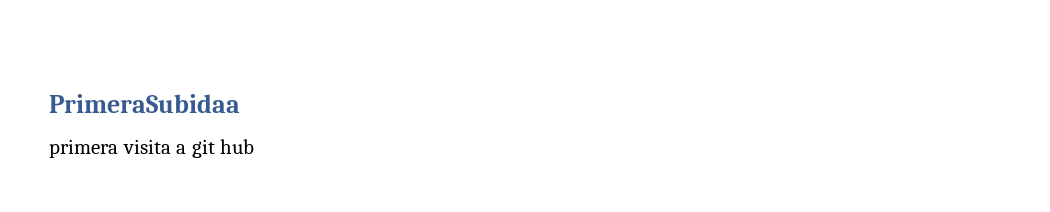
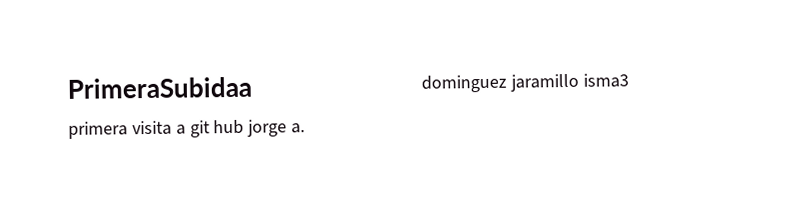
(255, 146) none -> [247,119,306,137] [421,73,629,93] jorge a. dominguez jaramillo isma3

